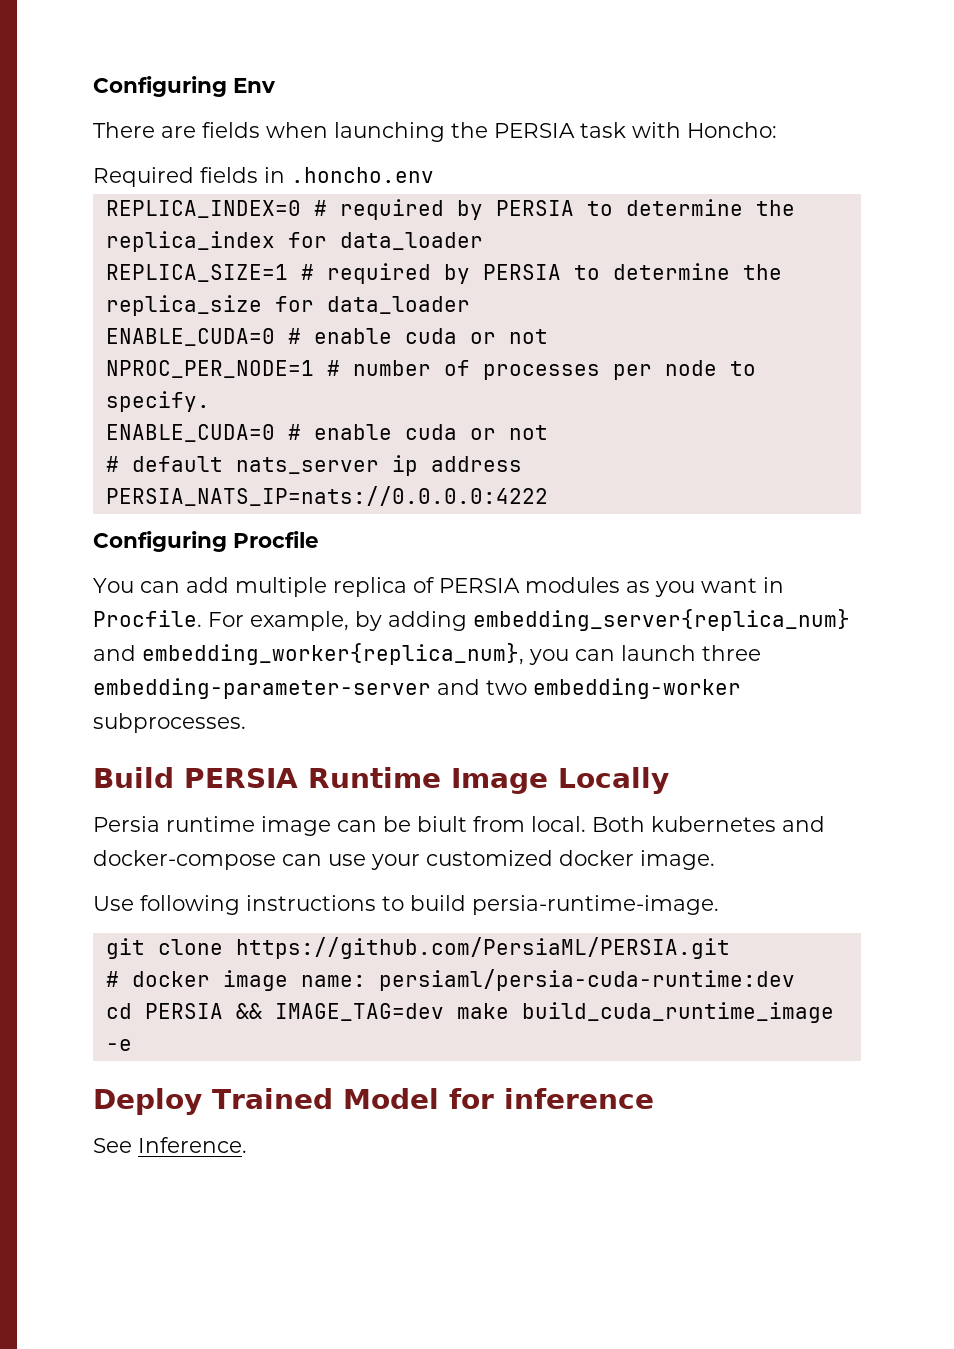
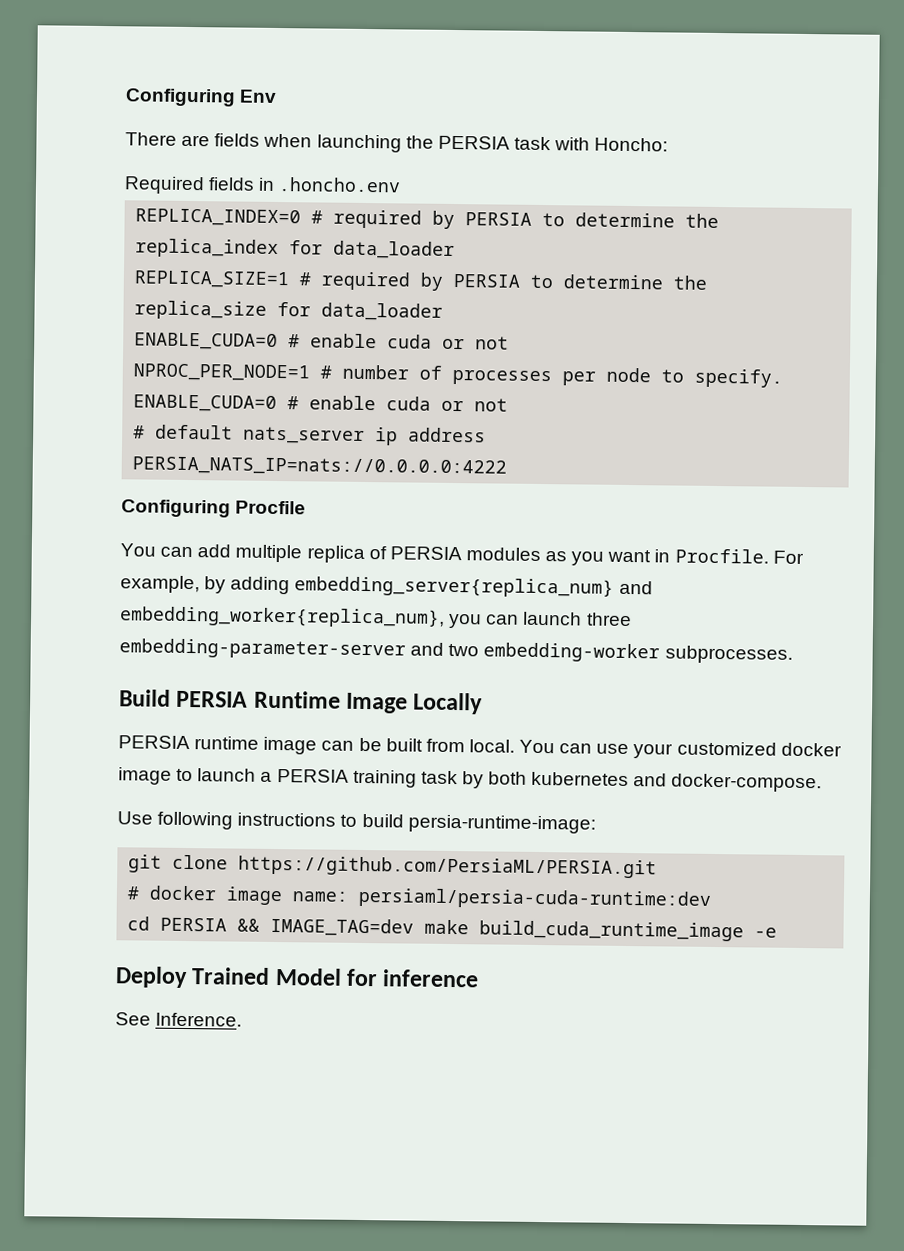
[93,816,160,832] Persia -> [118,735,190,750] PERSIA
[417,816,467,832] biult -> [385,738,423,752] built
[592,816,825,832] [93,850,276,870] Both kubernetes and docker-compose -> [519,739,556,754] You
[640,850,715,870] image. -> [118,767,823,793] image to launch a PERSIA training task by both kubernetes and docker-compose.
[472,895,719,915] persia-runtime-image. -> [407,814,596,834] persia-runtime-image:

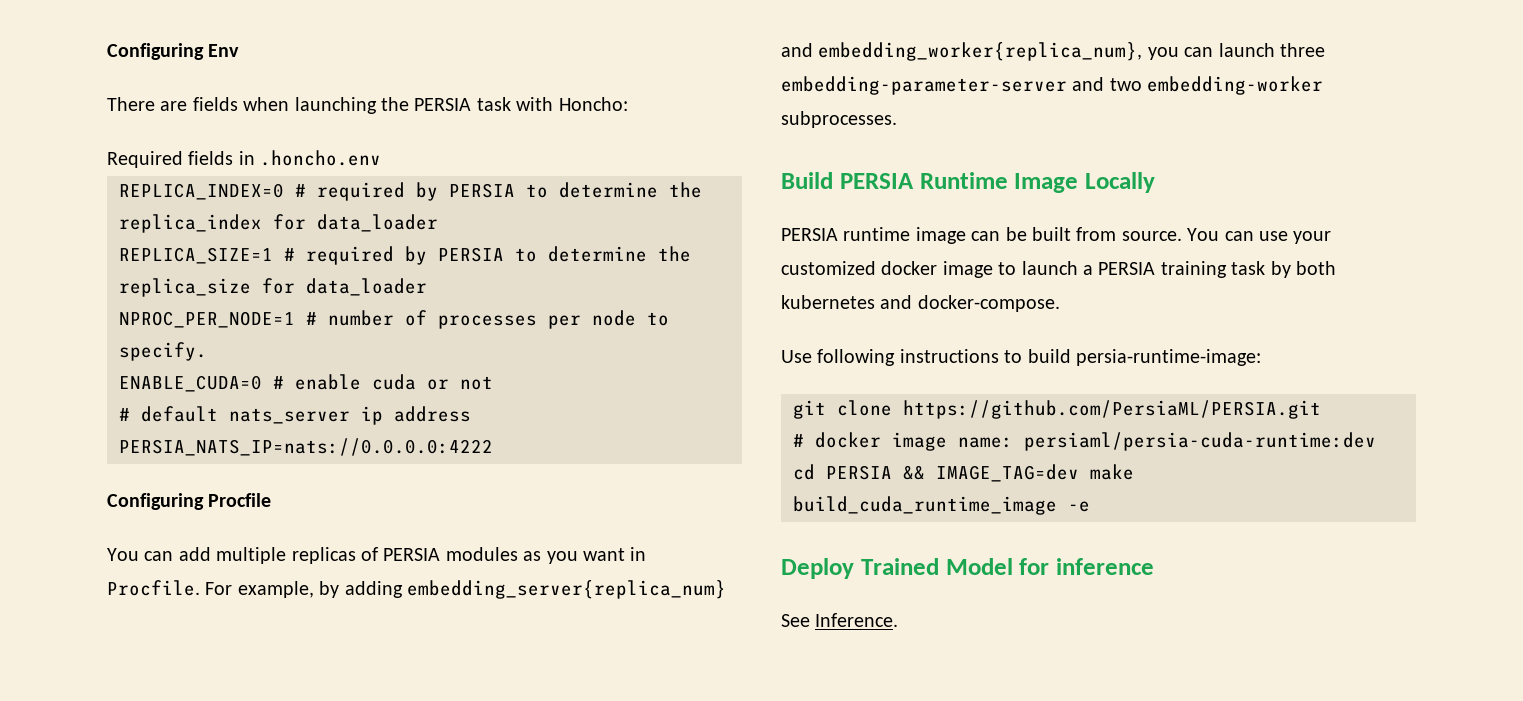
[134,332,510,351] // ENABLE_CUDA=0 # enable cuda or not -> (427, 287) none
[306,545,365,564] replica -> [291,547,356,564] replicas
[468,739,515,753] local. -> [1121,231,1182,241] source.

